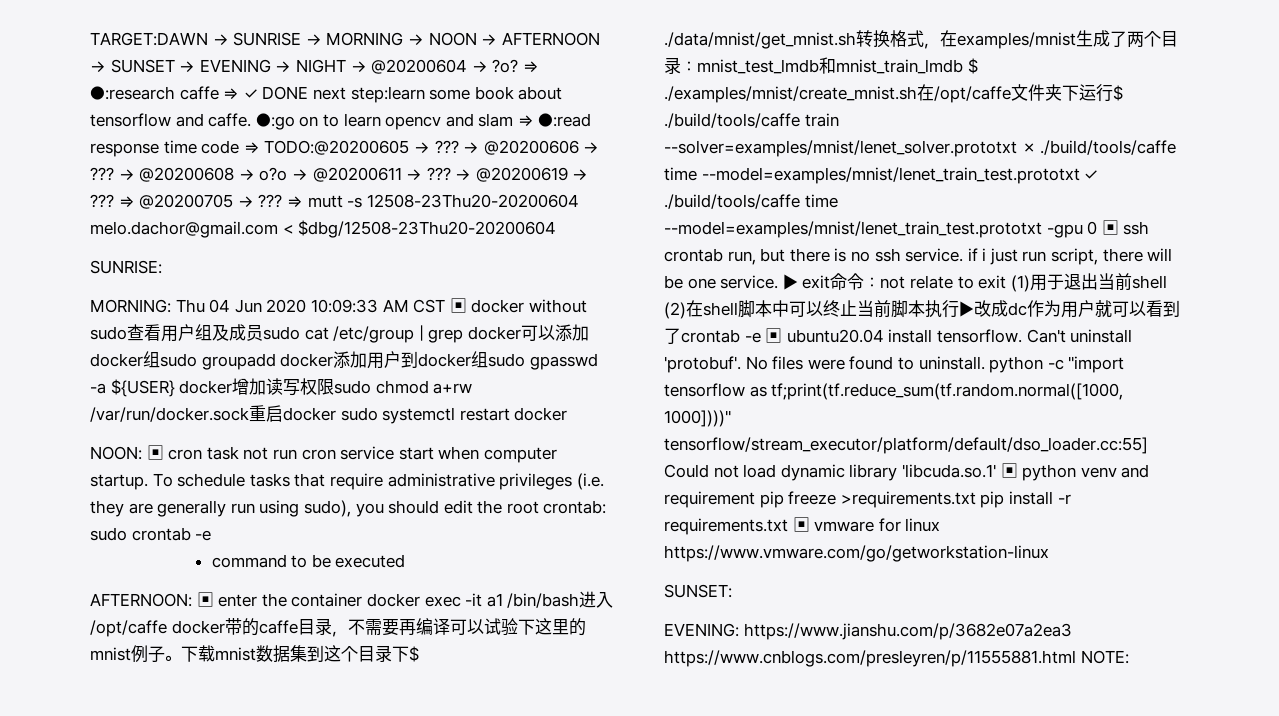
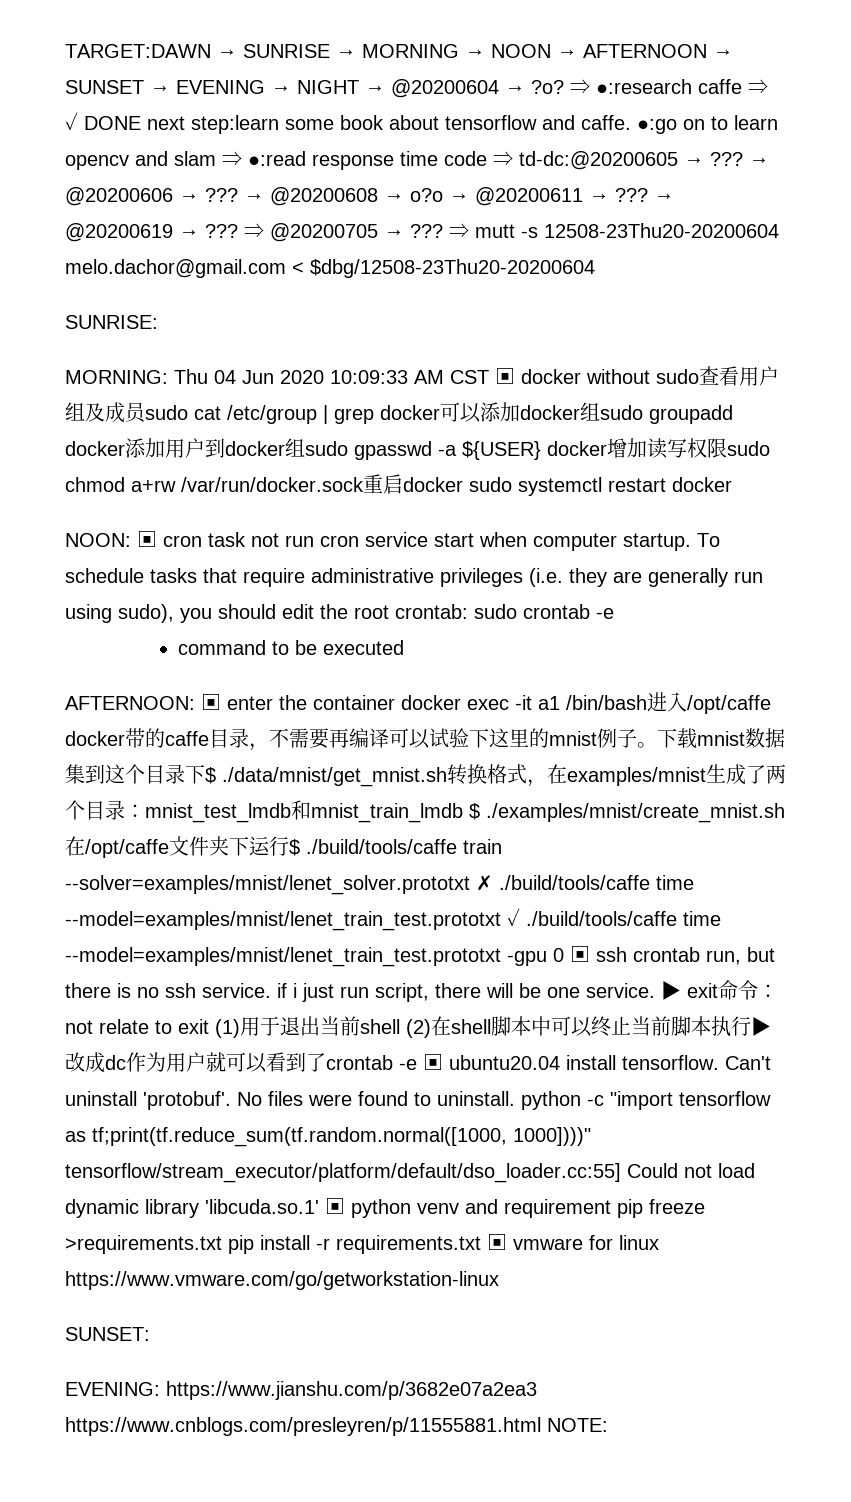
[264,140,410,155] TODO:@20200605 -> [519,151,678,170] td-dc:@20200605

